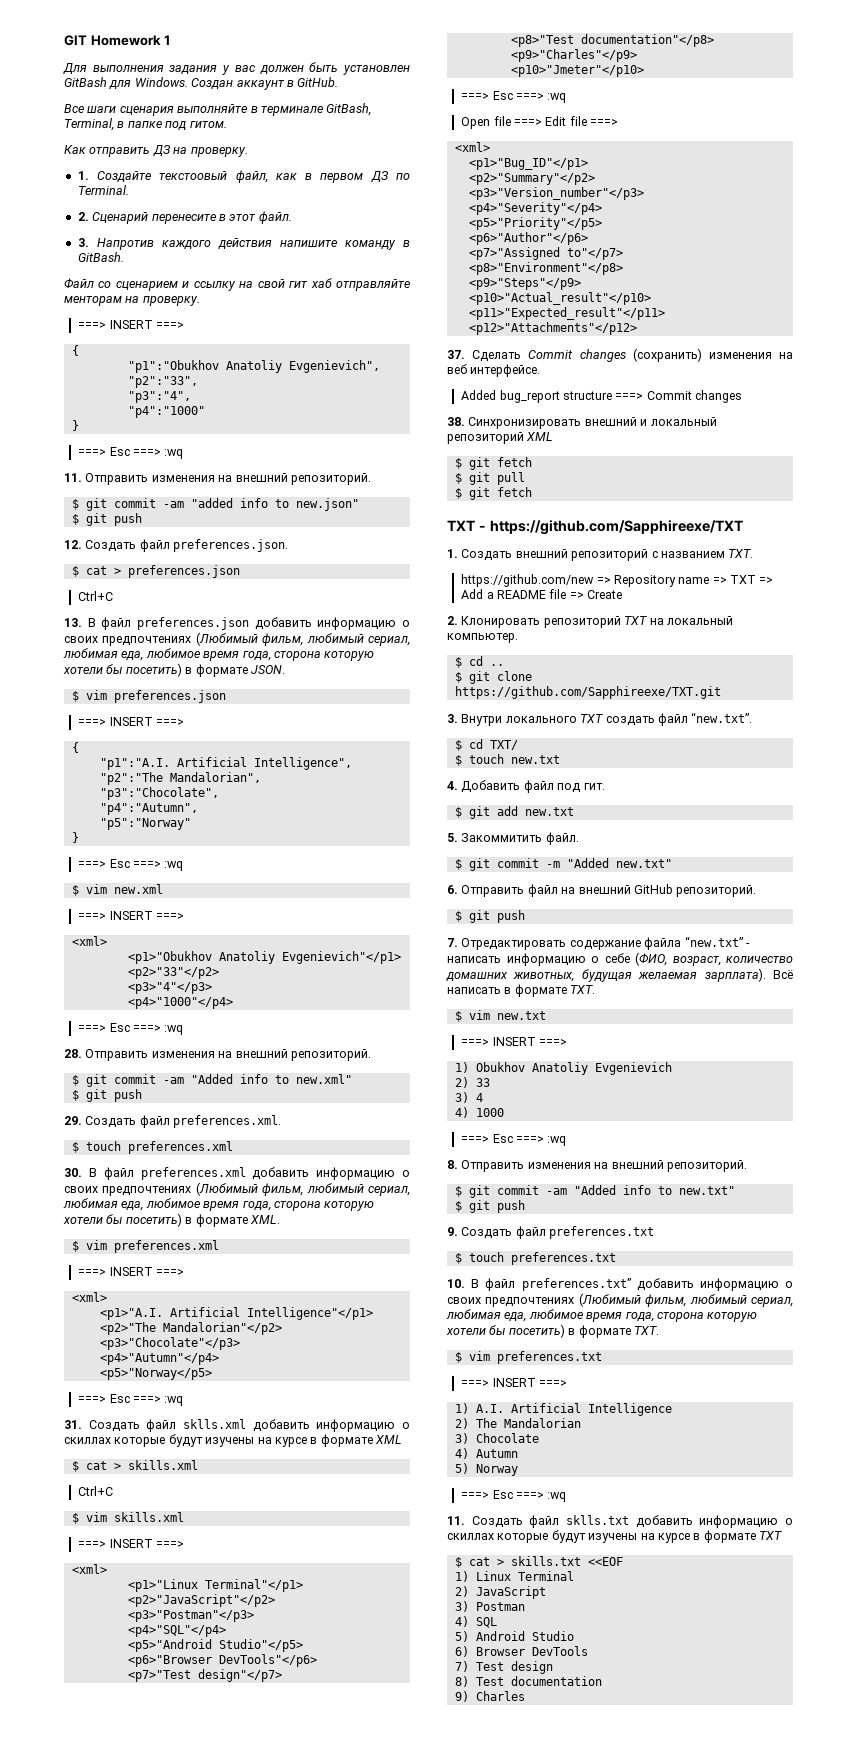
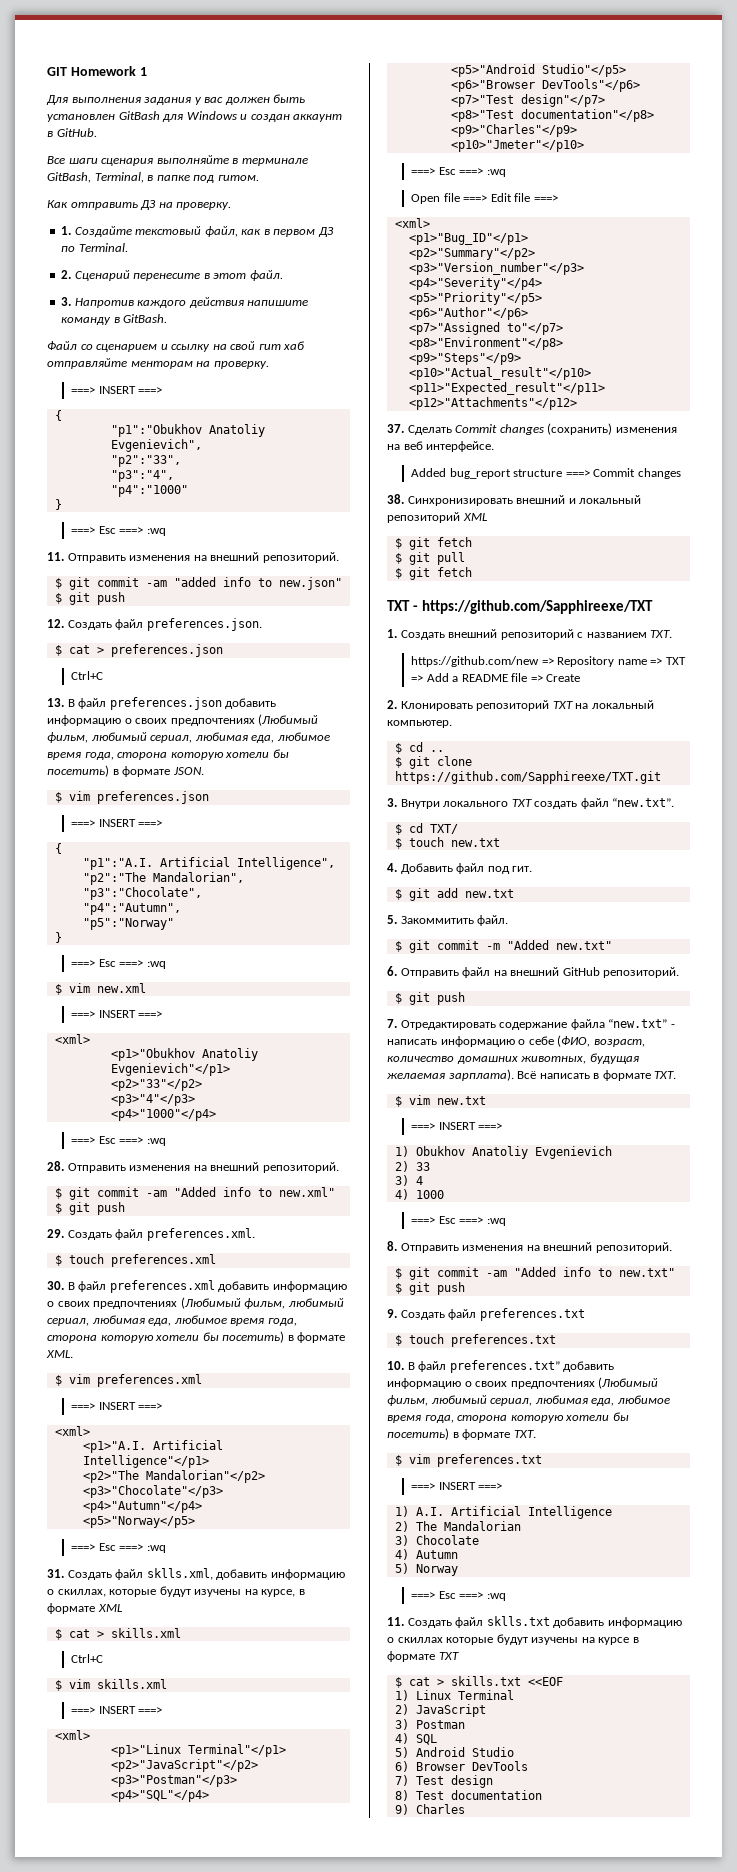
[134,77,234,90] Windows. Создан -> [186,111,290,122] Windows и создан
[159,171,228,180] текстоовый -> [135,226,202,235] текстовый
[183,1419,410,1432] [64,1434,307,1447] sklls.xml добавить информацию о скиллах которые будут изучены на курсе -> [146,1568,345,1580] [47,1586,296,1597] sklls.xml, добавить информацию о скиллах, которые будут изучены на курсе,

